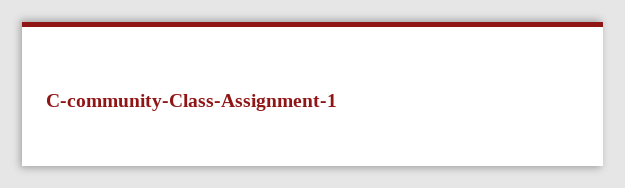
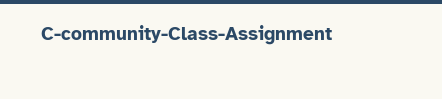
[46,94,337,111] C-community-Class-Assignment-1 -> [41,25,332,45] C-community-Class-Assignment

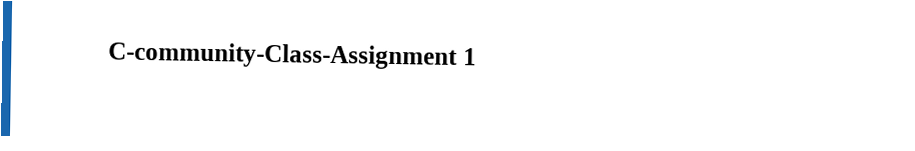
(332, 35) none -> [462,48,477,66] 1

